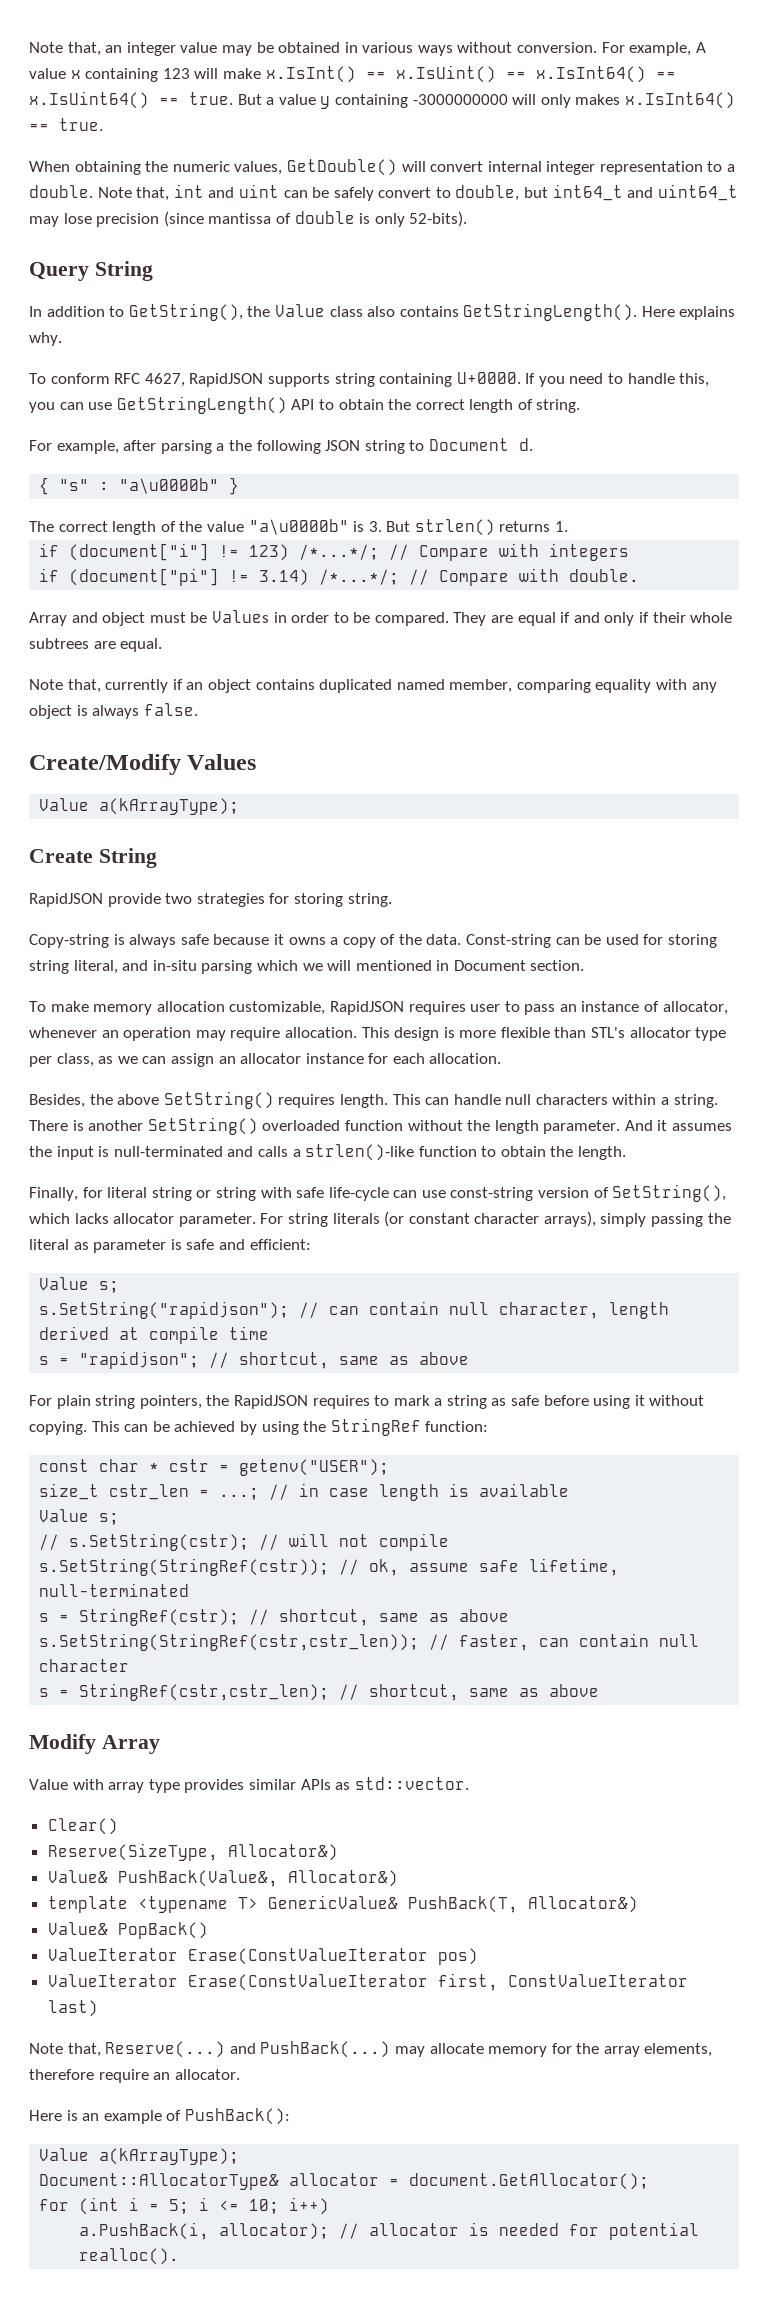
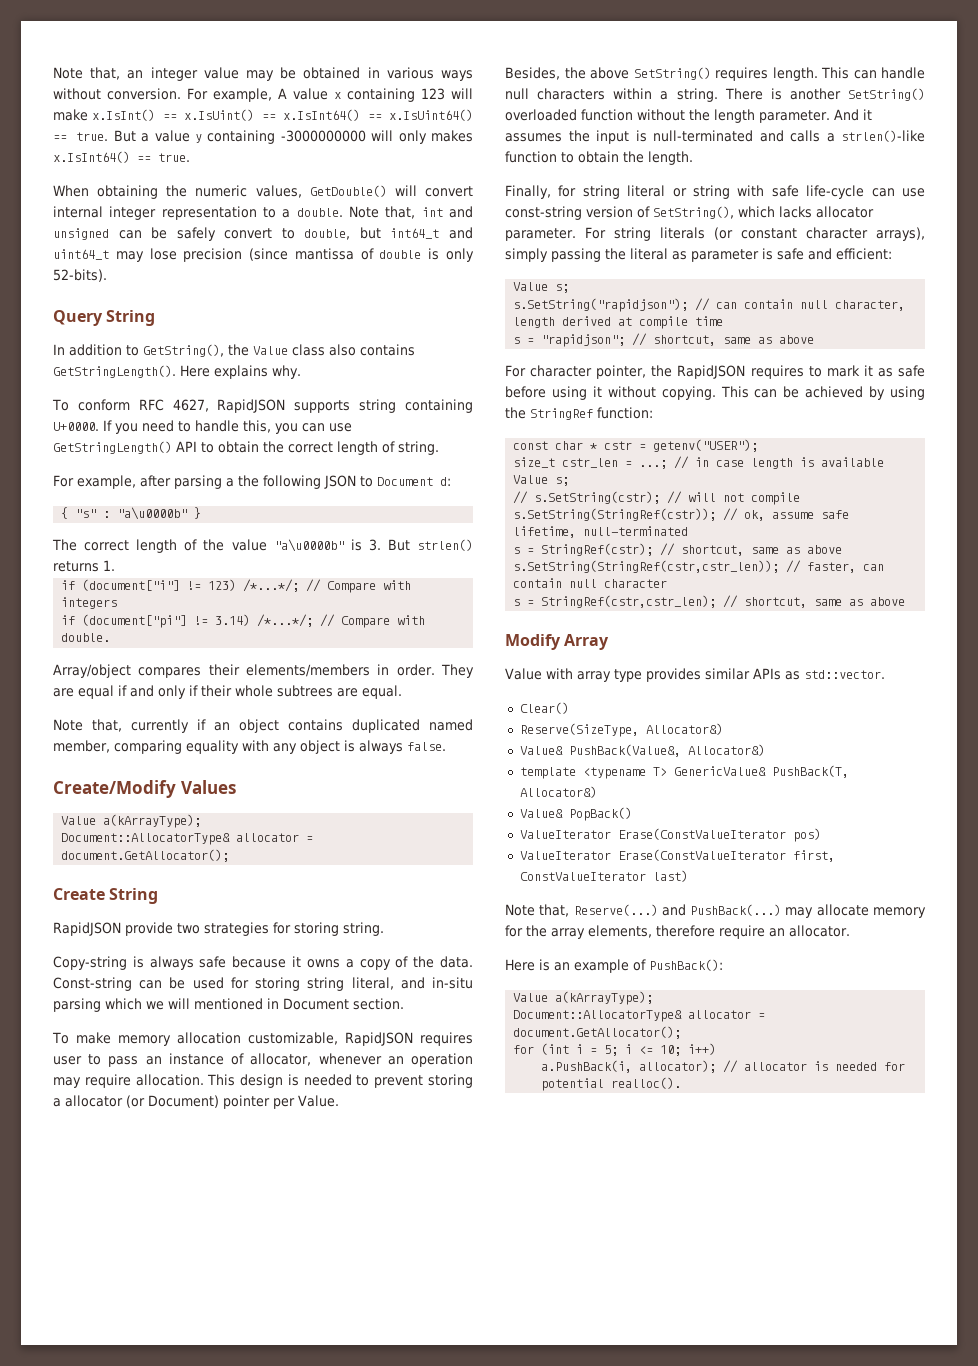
[238,184,279,198] uint -> [53,228,109,240] unsigned
[364,440,405,454] string -> (356, 482) none
[518,438,533,451] d. -> [440,477,451,486] d:
[29,610,449,626] Array and object must be Values in order to be compared. -> [53,664,435,678] Array/object compares their elements/members in order.
(240, 806) none -> [61,833,314,845] [61,849,230,862] // Document::AllocatorType& allocator = document.GetAllocator();
[459,1027,727,1041] [29,1053,502,1067] more flexible than STL's allocator type per class, as we can assign an allocator instance for each allocation. -> [303,1074,473,1088] [53,1095,339,1109] needed to prevent storing a allocator (or Document) pointer per Value.
[107,1187,192,1201] literal string -> [582,185,666,199] string literal
[56,1395,202,1409] plain string pointers, -> [530,365,647,379] character pointer,
[434,1395,487,1409] a string -> [863,365,873,376] it

